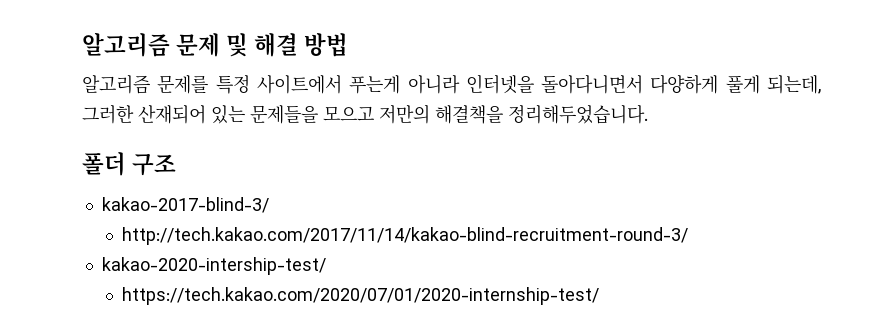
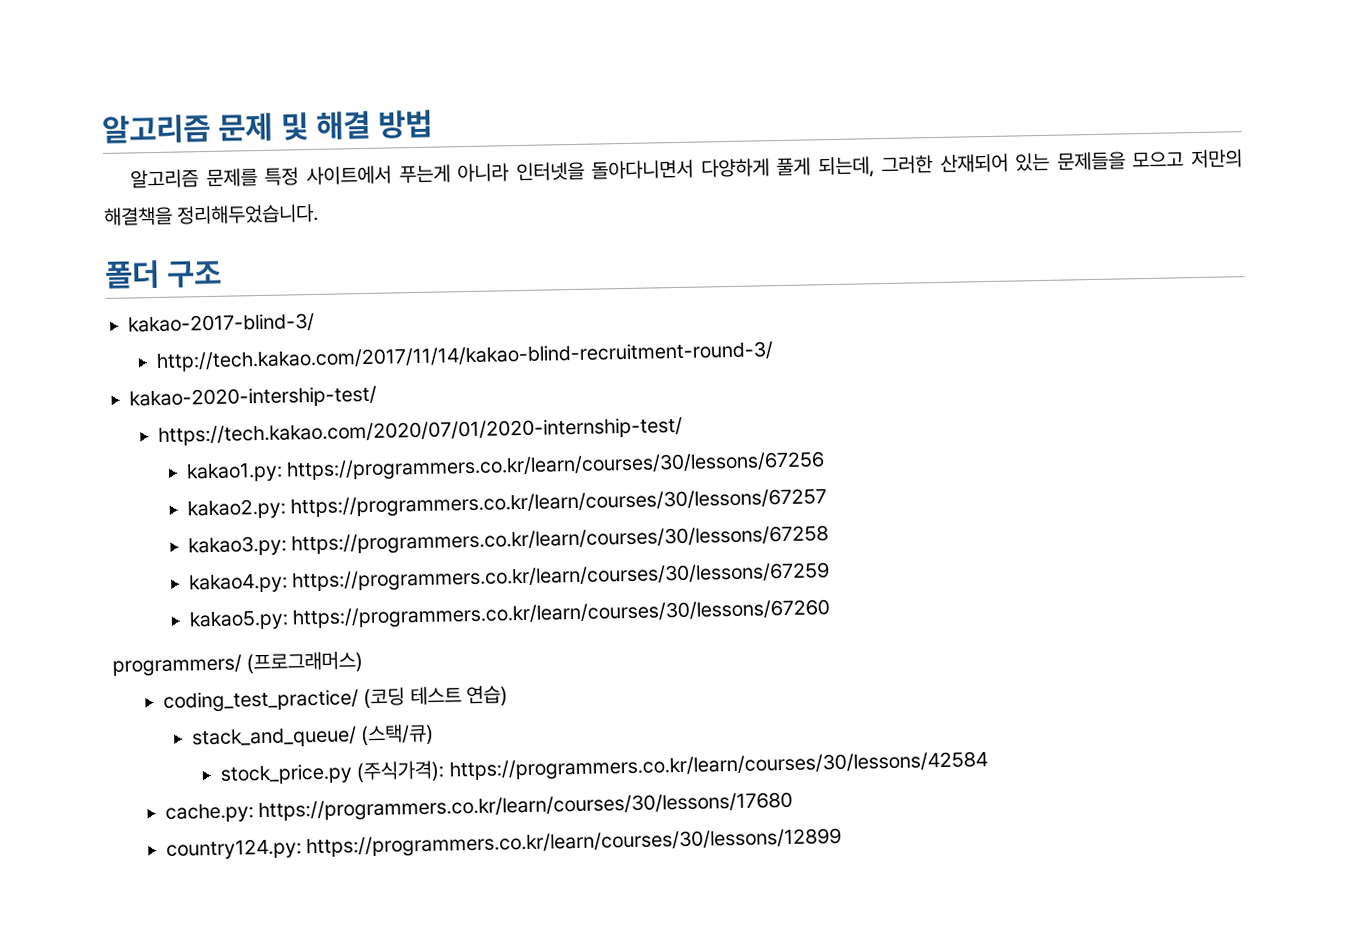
(599, 296) none -> [185,451,826,483] [186,488,828,520] [187,525,830,557] [188,562,831,594] [188,599,832,631] [112,651,364,677] [162,685,509,713] [191,723,435,749] [219,751,988,785] [164,791,794,823] [165,827,843,860] // kakao1.py: https://programmers.co.kr/learn/courses/30/lessons/67256 // kakao2.py: https://programmers.co.kr/learn/courses/30/lessons/67257 // kakao3.py: https://programmers.co.kr/learn/courses/30/lessons/67258 // kakao4.py: https://programmers.co.kr/learn/courses/30/lessons/67259 // kakao5.py: https://programmers.co.kr/learn/courses/30/lessons/67260 // programmers/ (프로그래머스) // coding_test_practice/ (코딩 테스트 연습) // stack_and_queue/ (스택/큐) // stock_price.py (주식가격): https://programmers.co.kr/learn/courses/30/lessons/42584 // cache.py: https://programmers.co.kr/learn/courses/30/lessons/17680 // country124.py: https://programmers.co.kr/learn/courses/30/lessons/12899

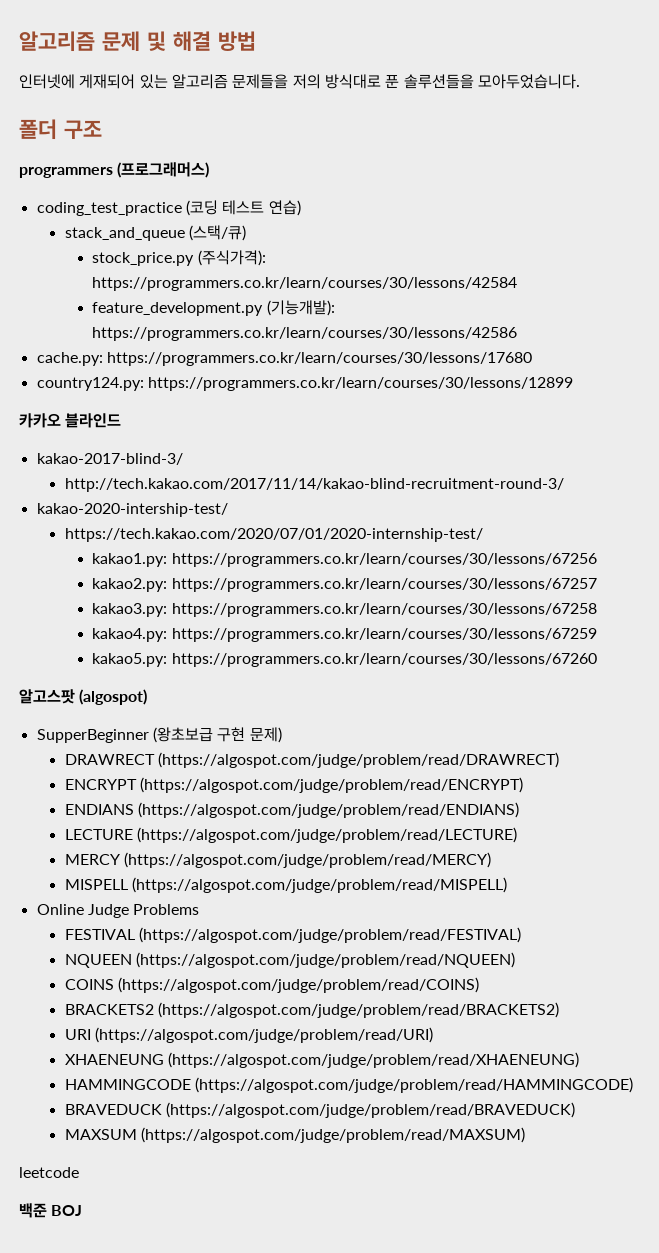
[130,149,1243,189] [103,203,320,226] [105,259,223,289] 알고리즘 문제를 특정 사이트에서 푸는게 아니라 인터넷을 돌아다니면서 다양하게 풀게 되는데, 그러한 산재되어 있는 문제들을 모으고 저만의 해결책을 정리해두었습니다. // 폴더 구조 -> [19,74,580,89] [19,119,102,140] [19,162,210,178] [36,200,301,216] [64,225,246,241] [92,250,266,266] [92,277,518,291] [92,300,335,316] [92,327,518,341] [36,352,532,366] [36,377,573,391] [19,413,122,428] 인터넷에 게재되어 있는 알고리즘 문제들을 저의 방식대로 푼 솔루션들을 모아두었습니다. // 폴더 구조 // programmers (프로그래머스) // coding_test_practice (코딩 테스트 연습) // stack_and_queue (스택/큐) // stock_price.py (주식가격): https://programmers.co.kr/learn/courses/30/lessons/42584 // feature_development.py (기능개발): https://programmers.co.kr/learn/courses/30/lessons/42586 // cache.py: https://programmers.co.kr/learn/courses/30/lessons/17680 // country124.py: https://programmers.co.kr/learn/courses/30/lessons/12899 // 카카오 블라인드
[112,651,364,677] [162,685,509,713] [191,723,435,749] [219,751,988,785] [164,791,794,823] [165,827,843,860] programmers/ (프로그래머스) // coding_test_practice/ (코딩 테스트 연습) // stack_and_queue/ (스택/큐) // stock_price.py (주식가격): https://programmers.co.kr/learn/courses/30/lessons/42584 // cache.py: https://programmers.co.kr/learn/courses/30/lessons/17680 // country124.py: https://programmers.co.kr/learn/courses/30/lessons/12899 -> [19,689,148,705] [36,727,282,743] [64,752,559,768] [64,777,523,793] [64,802,519,818] [64,827,517,843] [64,852,491,868] [64,877,507,893] [36,904,200,918] [64,927,521,943] [64,952,515,968] [64,977,479,993] [64,1002,559,1018] [64,1027,433,1043] [64,1052,579,1068] [64,1077,633,1093] [64,1102,575,1118] [64,1127,525,1143] [19,1167,79,1178] [19,1203,83,1218] 알고스팟 (algospot) // SupperBeginner (왕초보급 구현 문제) // DRAWRECT (https://algospot.com/judge/problem/read/DRAWRECT) // ENCRYPT (https://algospot.com/judge/problem/read/ENCRYPT) // ENDIANS (https://algospot.com/judge/problem/read/ENDIANS) // LECTURE (https://algospot.com/judge/problem/read/LECTURE) // MERCY (https://algospot.com/judge/problem/read/MERCY) // MISPELL (https://algospot.com/judge/problem/read/MISPELL) // Online Judge Problems // FESTIVAL (https://algospot.com/judge/problem/read/FESTIVAL) // NQUEEN (https://algospot.com/judge/problem/read/NQUEEN) // COINS (https://algospot.com/judge/problem/read/COINS) // BRACKETS2 (https://algospot.com/judge/problem/read/BRACKETS2) // URI (https://algospot.com/judge/problem/read/URI) // XHAENEUNG (https://algospot.com/judge/problem/read/XHAENEUNG) // HAMMINGCODE (https://algospot.com/judge/problem/read/HAMMINGCODE) // BRAVEDUCK (https://algospot.com/judge/problem/read/BRAVEDUCK) // MAXSUM (https://algospot.com/judge/problem/read/MAXSUM) // leetcode // 백준 BOJ

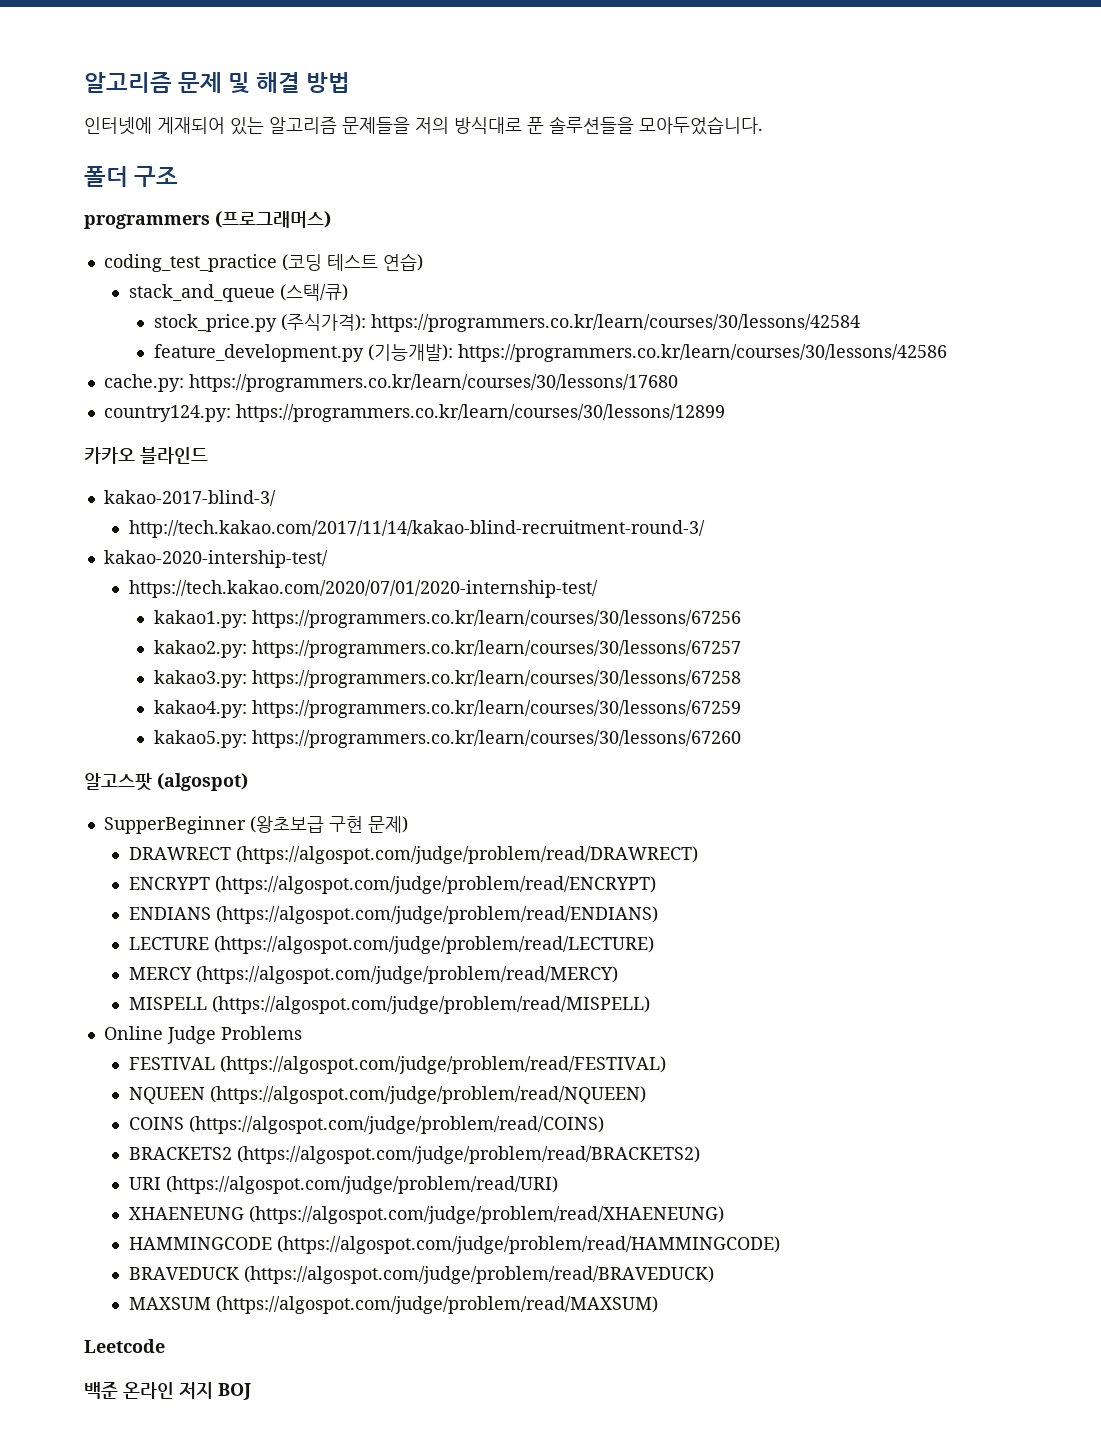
[19,1167,79,1178] leetcode -> [84,1339,165,1353] Leetcode
(47, 1210) none -> [123,1382,213,1399] 온라인 저지

